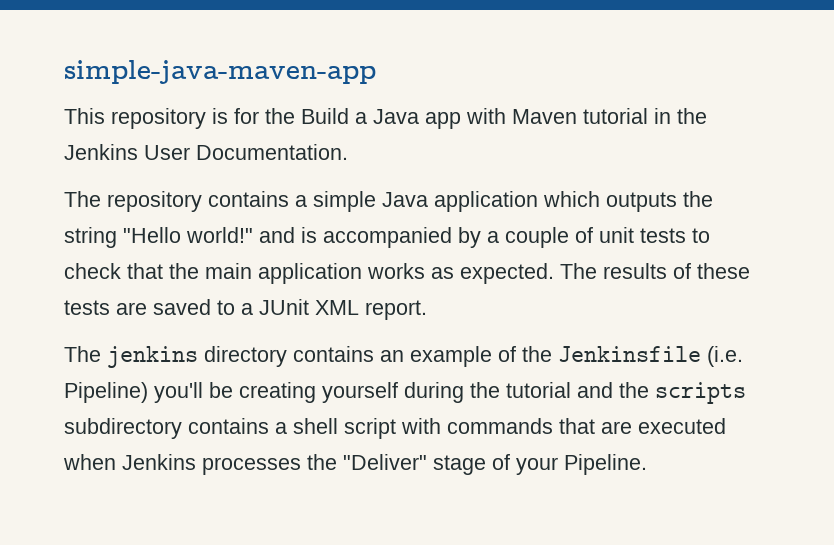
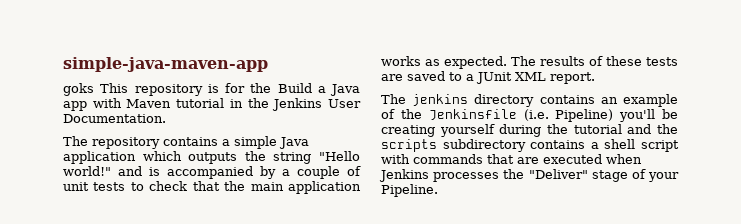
(376, 72) none -> [63,83,94,96] goks

